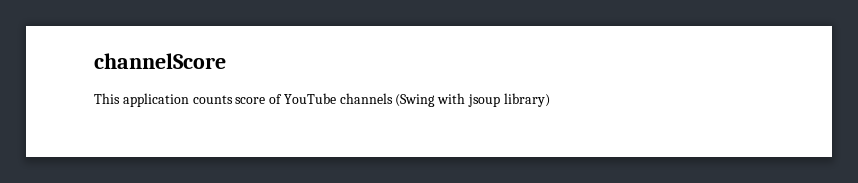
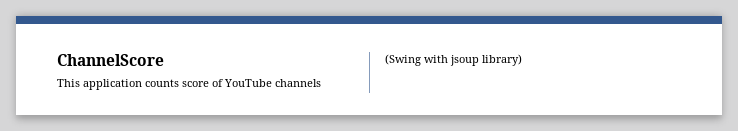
[94,53,226,69] channelScore -> [57,54,164,66] ChannelScore

